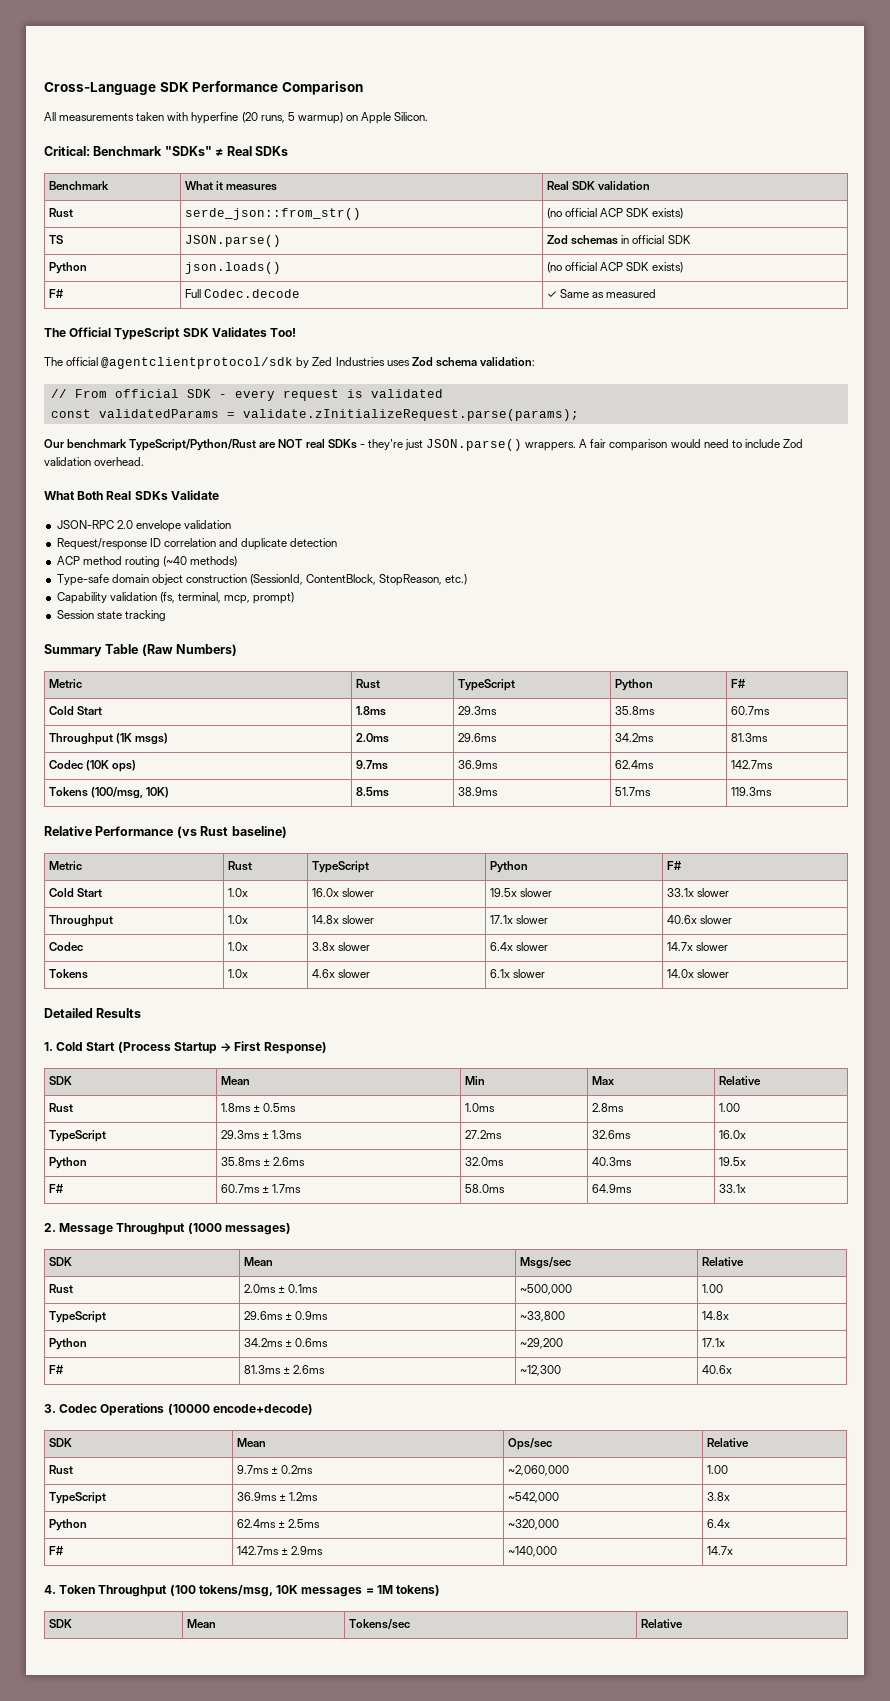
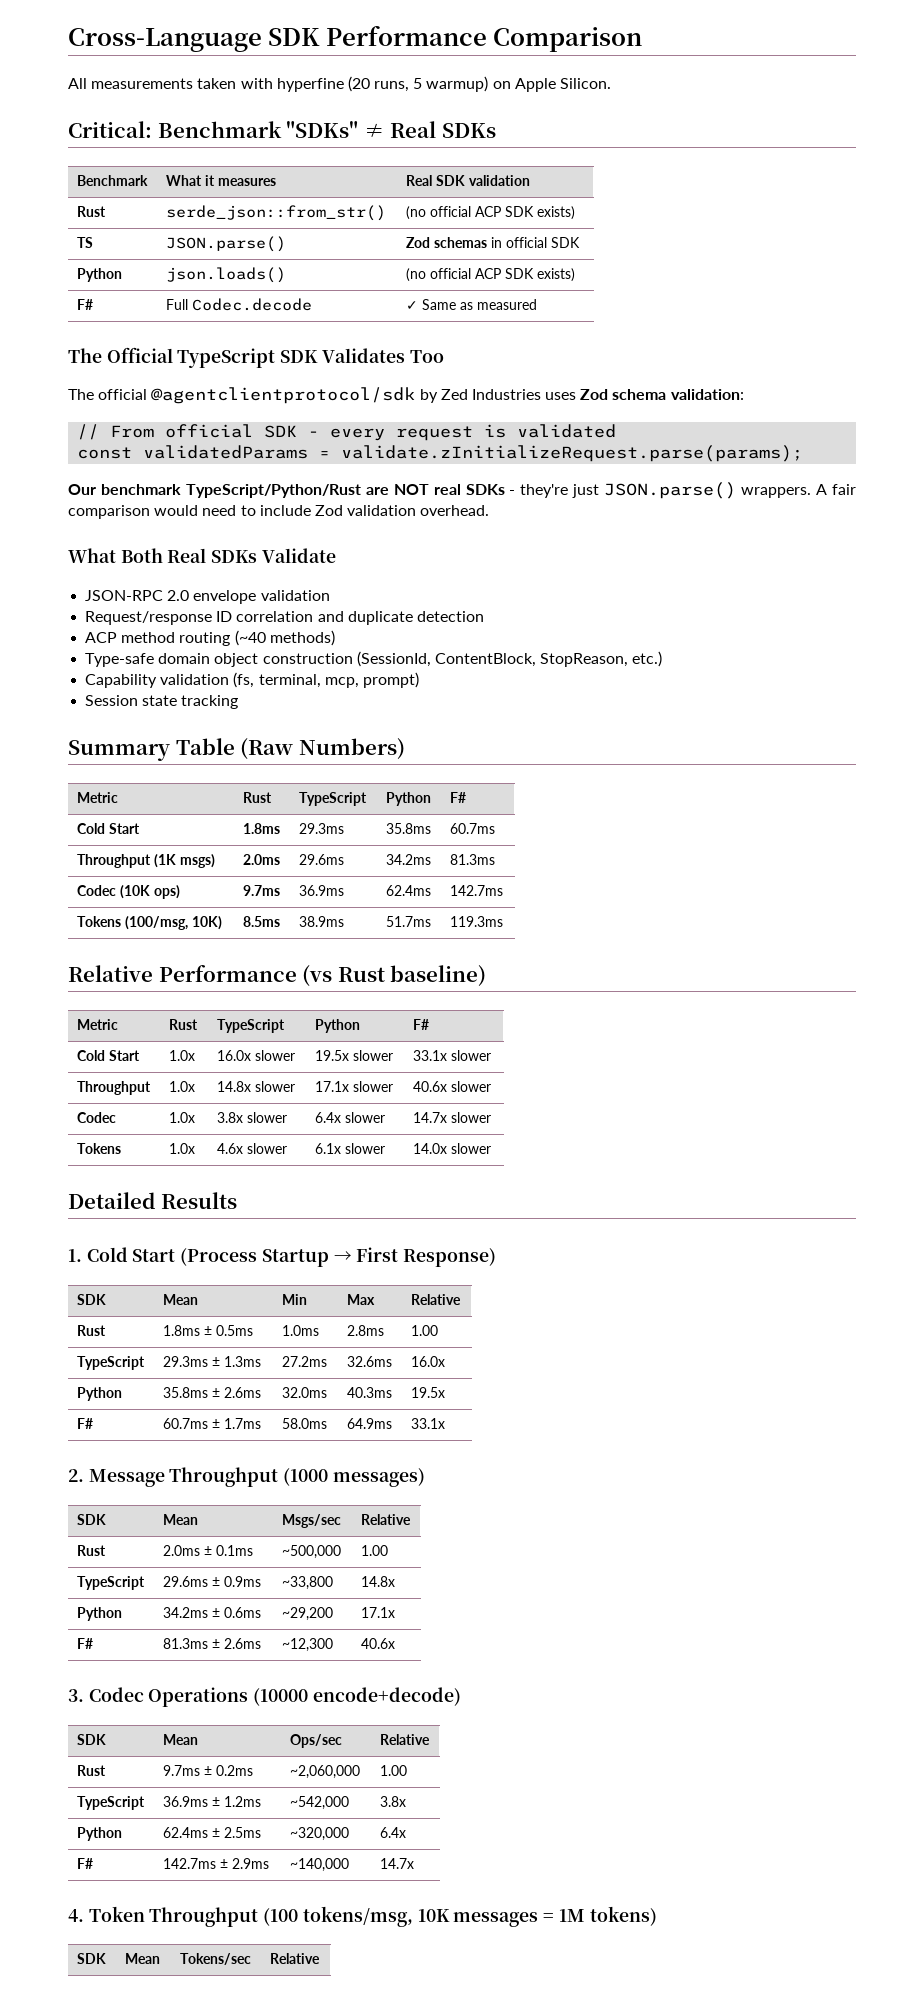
[270,328,297,337] Too! -> [409,350,444,363] Too

